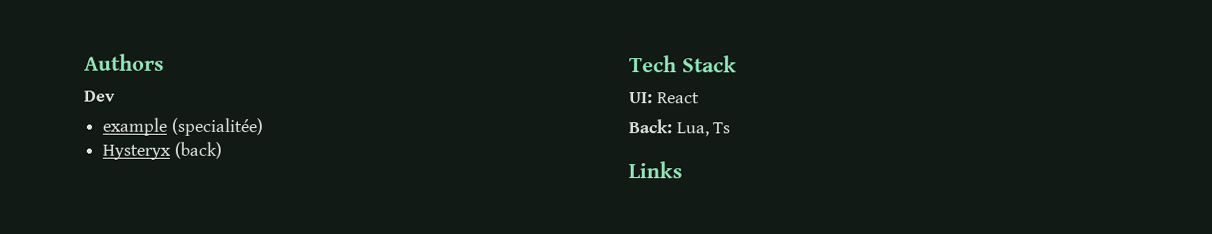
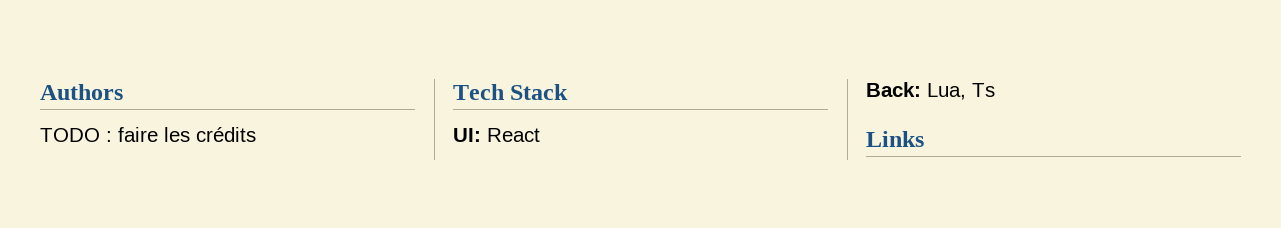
[84,90,116,102] [102,117,263,137] [102,141,222,160] Dev // example (specialitée) // Hysteryx (back) -> [40,127,256,142] TODO : faire les crédits

